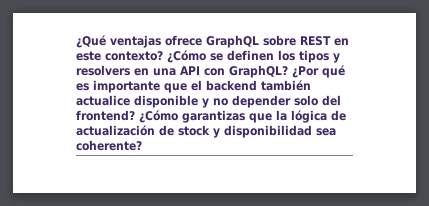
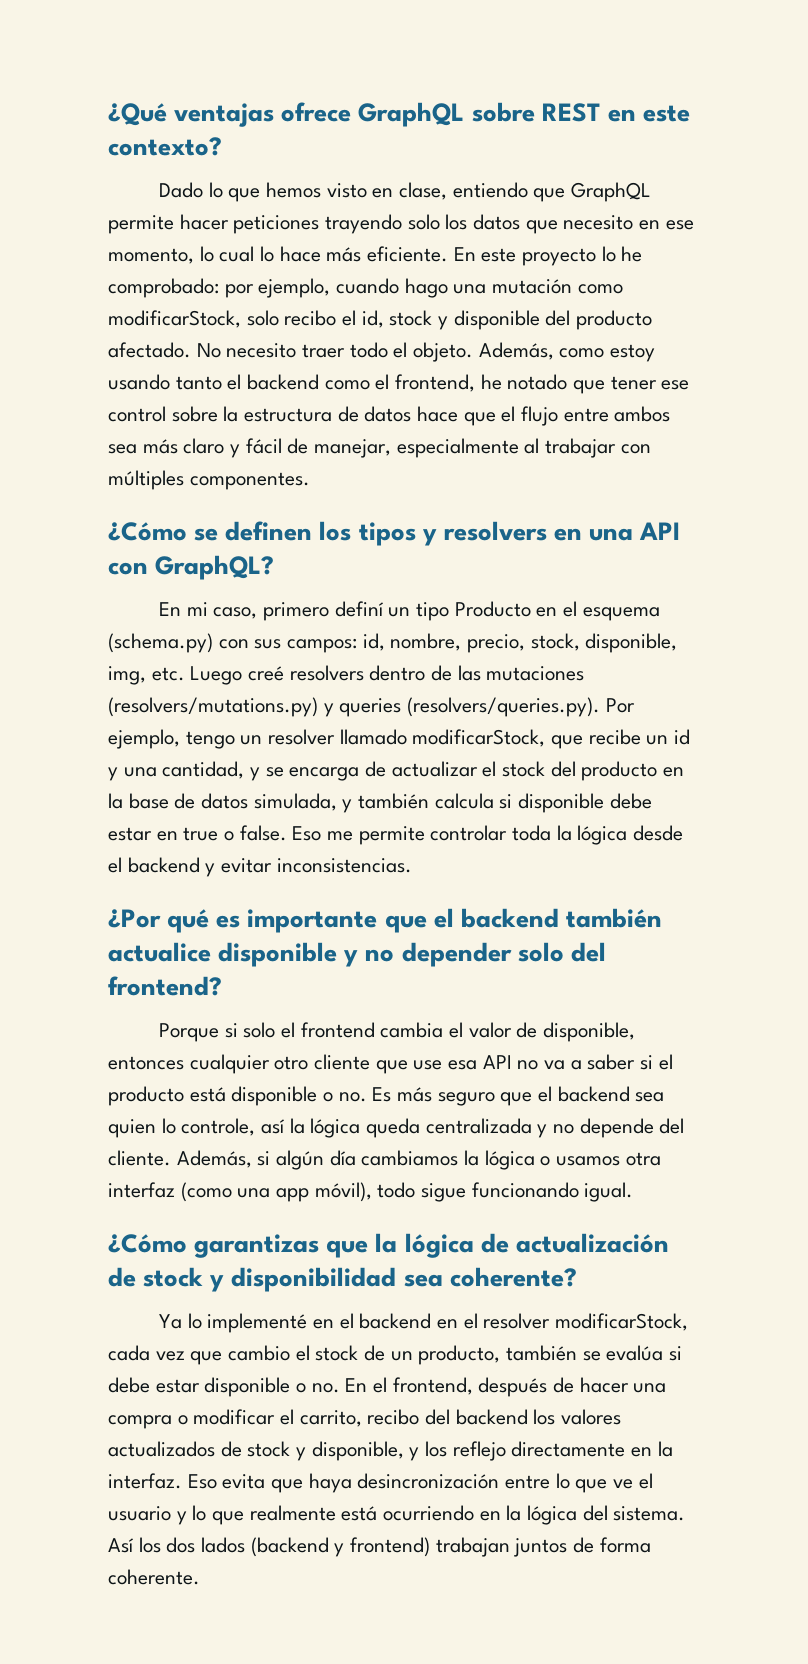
(163, 56) none -> [159,182,652,202] [108,214,694,234] [108,246,643,266] [108,278,623,298] [108,310,653,330] [108,342,656,362] [108,374,690,394] [108,406,671,426] [108,438,651,458] [108,470,310,490] // Dado lo que hemos visto en clase, entiendo que GraphQL permite hacer peticiones trayendo solo los datos que necesito en ese momento, lo cual lo hace más eficiente. En este proyecto lo he comprobado: por ejemplo, cuando hago una mutación como modificarStock, solo recibo el id, stock y disponible del producto afectado. No necesito traer todo el objeto. Además, como estoy usando tanto el backend como el frontend, he notado que tener ese control sobre la estructura de datos hace que el flujo entre ambos sea más claro y fácil de manejar, especialmente al trabajar con múltiples componentes. //
(288, 71) none -> [159,601,660,621] [108,633,678,653] [108,665,585,685] [108,697,635,717] [108,729,691,749] [108,761,685,781] [108,793,652,813] [108,825,684,845] [108,857,412,877] // En mi caso, primero definí un tipo Producto en el esquema (schema.py) con sus campos: id, nombre, precio, stock, disponible, img, etc. Luego creé resolvers dentro de las mutaciones (resolvers/mutations.py) y queries (resolvers/queries.py). Por ejemplo, tengo un resolver llamado modificarStock, que recibe un id y una cantidad, y se encarga de actualizar el stock del producto en la base de datos simulada, y también calcula si disponible debe estar en true o false. Eso me permite controlar toda la lógica desde el backend y evitar inconsistencias. //
(135, 115) none -> [159,1022,636,1042] [108,1054,673,1074] [108,1086,665,1106] [108,1118,685,1138] [108,1150,661,1170] [108,1182,634,1202] // Porque si solo el frontend cambia el valor de disponible, entonces cualquier otro cliente que use esa API no va a saber si el producto está disponible o no. Es más seguro que el backend sea quien lo controle, así la lógica queda centralizada y no depende del cliente. Además, si algún día cambiamos la lógica o usamos otra interfaz (como una app móvil), todo sigue funcionando igual. //
(142, 145) none -> [159,1313,689,1333] [108,1345,683,1365] [108,1377,667,1397] [108,1409,622,1429] [108,1441,673,1461] [108,1473,653,1493] [108,1505,686,1525] [108,1537,651,1557] [108,1569,200,1585] // Ya lo implementé en el backend en el resolver modificarStock, cada vez que cambio el stock de un producto, también se evalúa si debe estar disponible o no. En el frontend, después de hacer una compra o modificar el carrito, recibo del backend los valores actualizados de stock y disponible, y los reflejo directamente en la interfaz. Eso evita que haya desincronización entre lo que ve el usuario y lo que realmente está ocurriendo en la lógica del sistema. Así los dos lados (backend y frontend) trabajan juntos de forma coherente.

